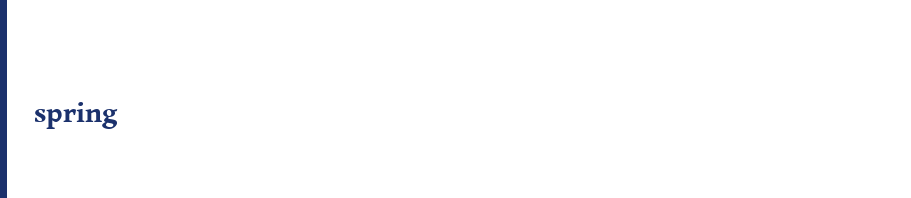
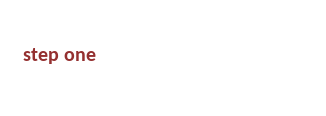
[34,102,118,129] spring -> [23,48,97,64] step one

